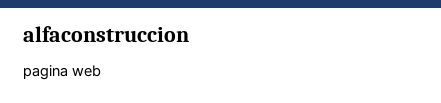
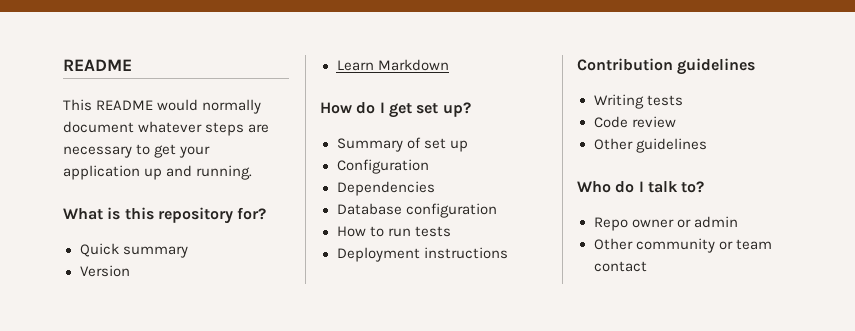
[23,26,189,42] [23,65,102,80] alfaconstruccion // pagina web -> [63,59,132,71] [63,99,262,114] [63,121,270,136] [63,144,211,158] [63,165,253,180] [63,207,267,224] [79,243,188,258] [79,265,130,277] [336,59,449,71] [320,102,471,118] [336,137,468,152] [336,159,429,174] [336,181,435,196] [336,203,497,218] [336,226,451,237] [336,247,508,262] [577,58,756,75] [593,94,683,109] [593,116,676,128] [593,138,707,153] [577,181,705,193] [593,216,738,231] [593,238,772,253] [593,261,647,272] README // This README would normally document whatever steps are necessary to get your application up and running. // What is this repository for? // Quick summary // Version // Learn Markdown // How do I get set up? // Summary of set up // Configuration // Dependencies // Database configuration // How to run tests // Deployment instructions // Contribution guidelines // Writing tests // Code review // Other guidelines // Who do I talk to? // Repo owner or admin // Other community or team contact

